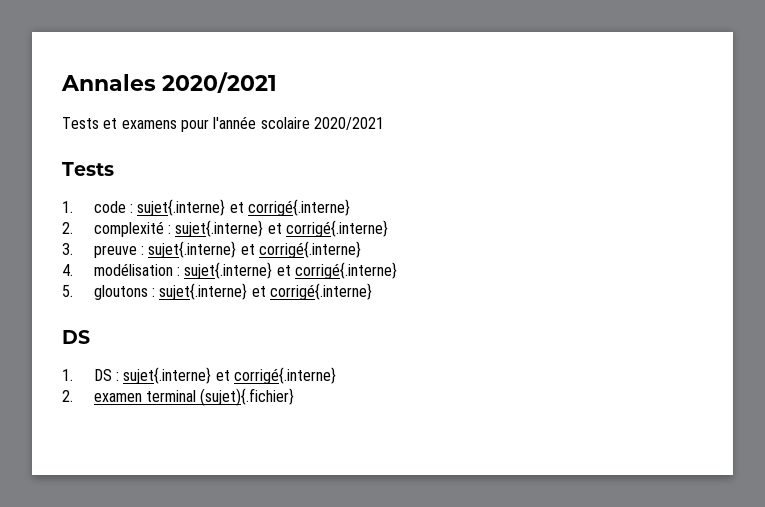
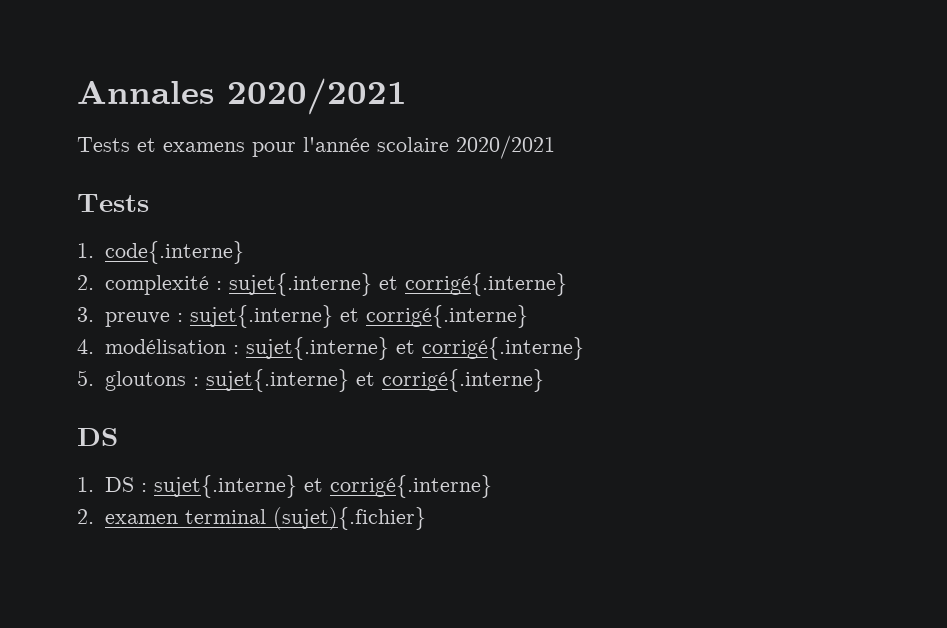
[93,199,351,216] code : sujet{.interne} et corrigé{.interne} -> [105,241,245,264] code{.interne}

